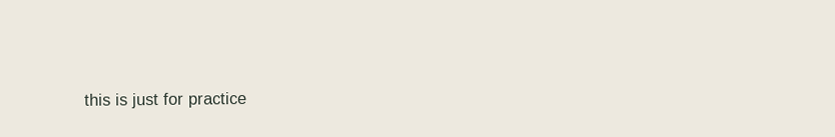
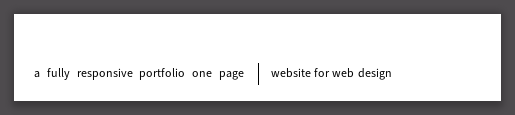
[84,91,247,109] this is just for practice -> [34,68,392,80] a fully responsive portfolio one page website for web design

